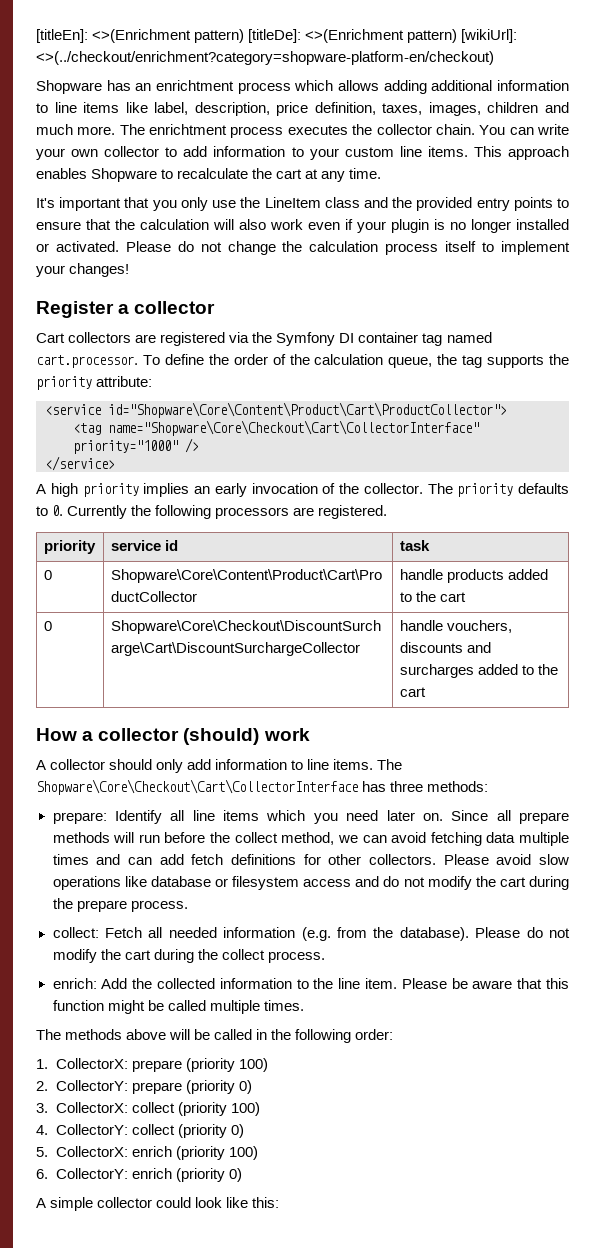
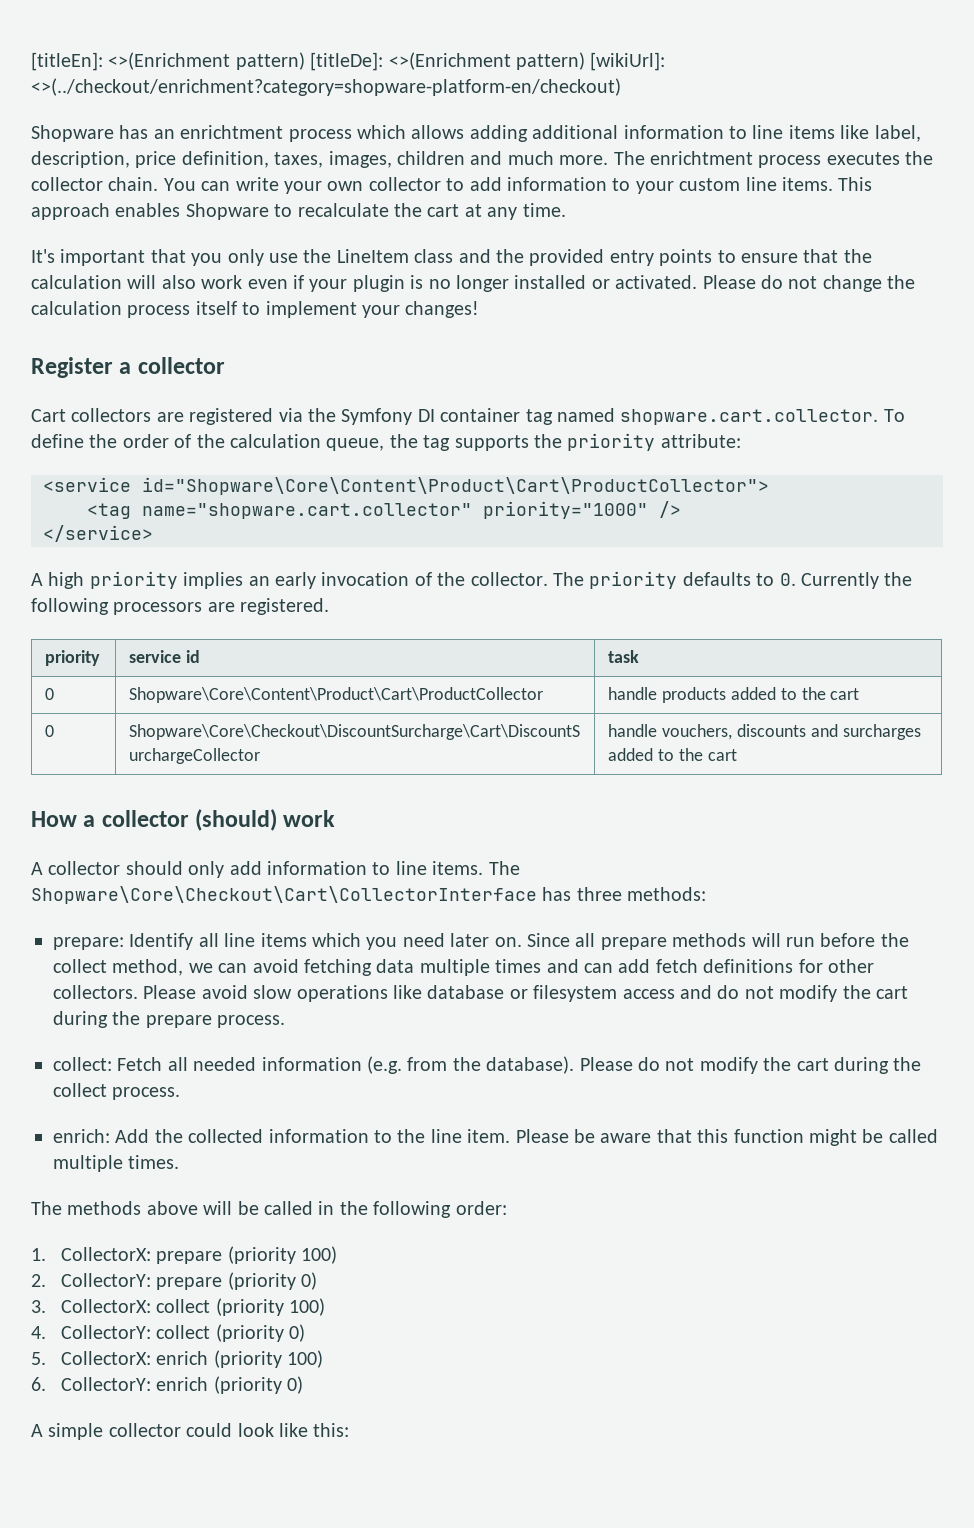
[36,355,138,368] cart.processor. -> [620,409,879,425] shopware.cart.collector.
[108,420,479,436] name="Shopware\Core\Checkout\Cart\CollectorInterface" -> [142,503,472,519] name="shopware.cart.collector"

